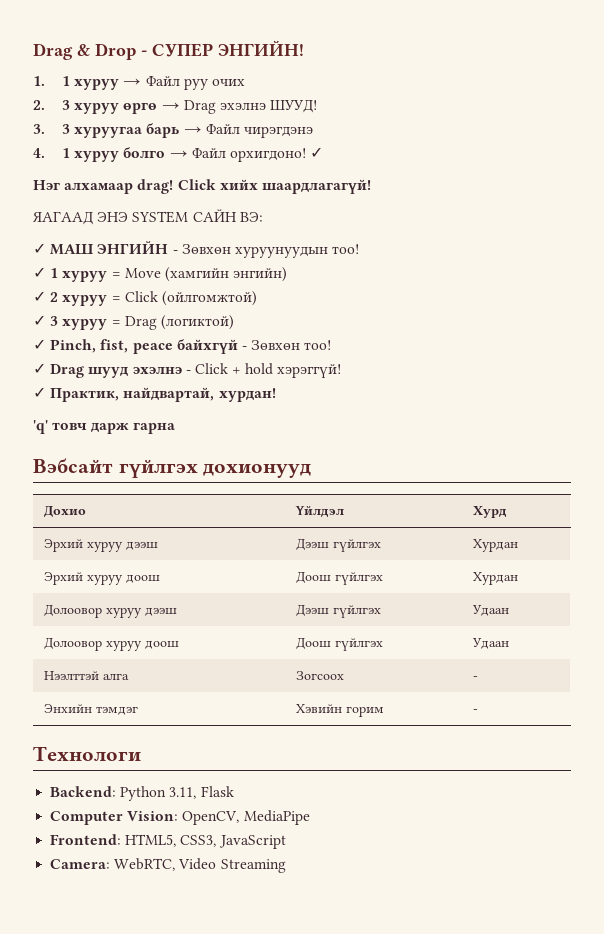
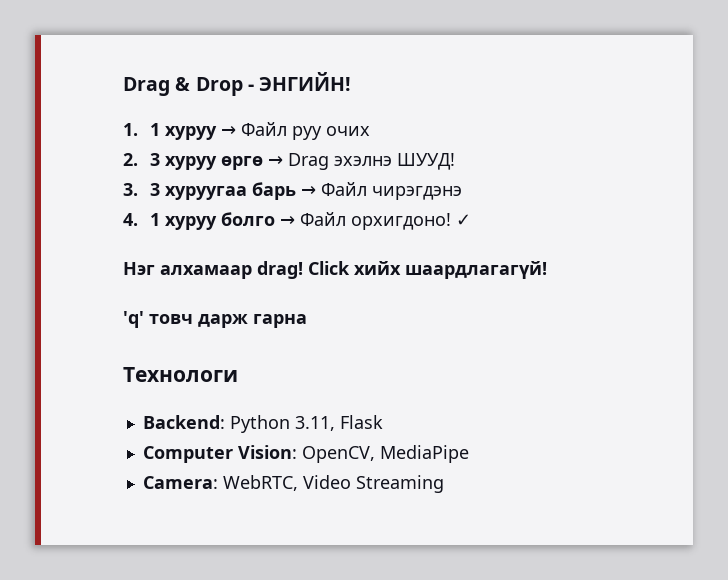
[152,43,213,57] СУПЕР -> (254, 87) none
[33,209,263,225] [33,241,360,258] [33,267,288,282] [33,291,257,306] [33,315,234,330] [33,339,332,354] [33,363,342,378] [33,387,276,402] [33,420,175,434] [33,458,312,478] [44,506,87,518] [295,505,345,518] [473,506,508,518] [44,539,159,552] [296,538,382,552] [473,539,519,552] [44,572,161,585] [296,571,384,585] [473,572,519,585] [44,604,178,618] [296,604,382,618] [472,605,510,616] [44,637,180,651] [296,637,384,651] [472,638,510,649] [44,671,130,680] [296,671,345,680] [473,676,479,680] [44,704,139,715] [296,704,385,717] [473,709,479,713] ЯАГААД ЭНЭ SYSTEM САЙН ВЭ: // ✓ МАШ ЭНГИЙН - Зөвхөн хуруунуудын тоо! // ✓ 1 хуруу = Move (хамгийн энгийн) // ✓ 2 хуруу = Click (ойлгомжтой) // ✓ 3 хуруу = Drag (логиктой) // ✓ Pinch, fist, peace байхгүй - Зөвхөн тоо! // ✓ Drag шууд эхэлнэ - Click + hold хэрэггүй! // ✓ Практик, найдвартай, хурдан! // 'q' товч дарж гарна // Вэбсайт гүйлгэх дохионууд // Дохио | Үйлдэл | Хурд // Эрхий хуруу дээш | Дээш гүйлгэх | Хурдан // Эрхий хуруу доош | Доош гүйлгэх | Хурдан // Долоовор хуруу дээш | Дээш гүйлгэх | Удаан // Долоовор хуруу доош | Доош гүйлгэх | Удаан // Нээлттэй алга | Зогсоох | - // Энхийн тэмдэг | Хэвийн горим | - -> [123,311,307,328] 'q' товч дарж гарна
[50,834,286,849] // Frontend: HTML5, CSS3, JavaScript -> (469, 454) none

